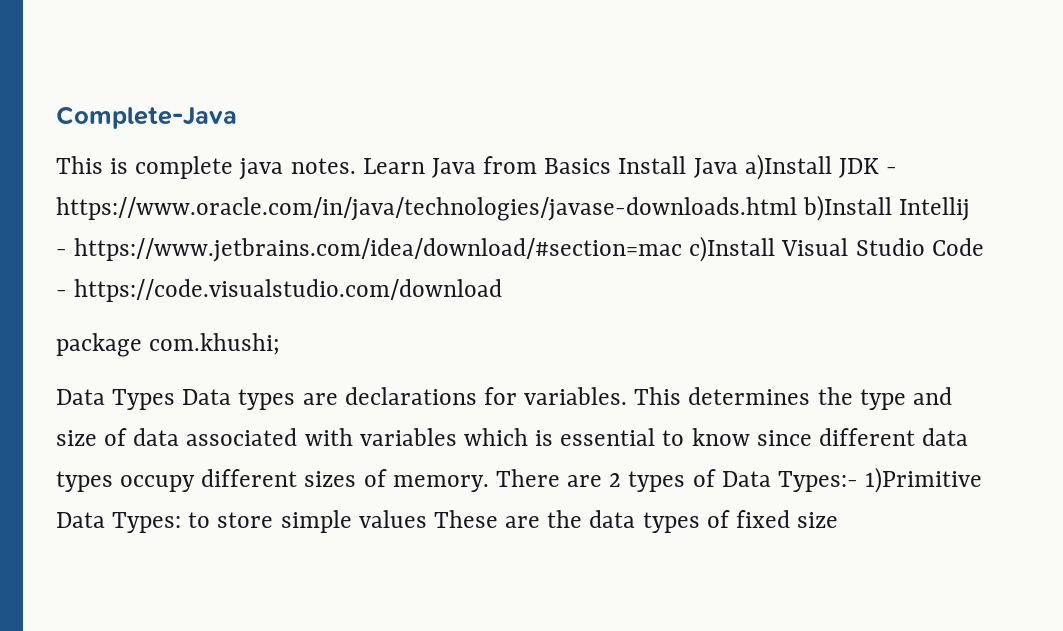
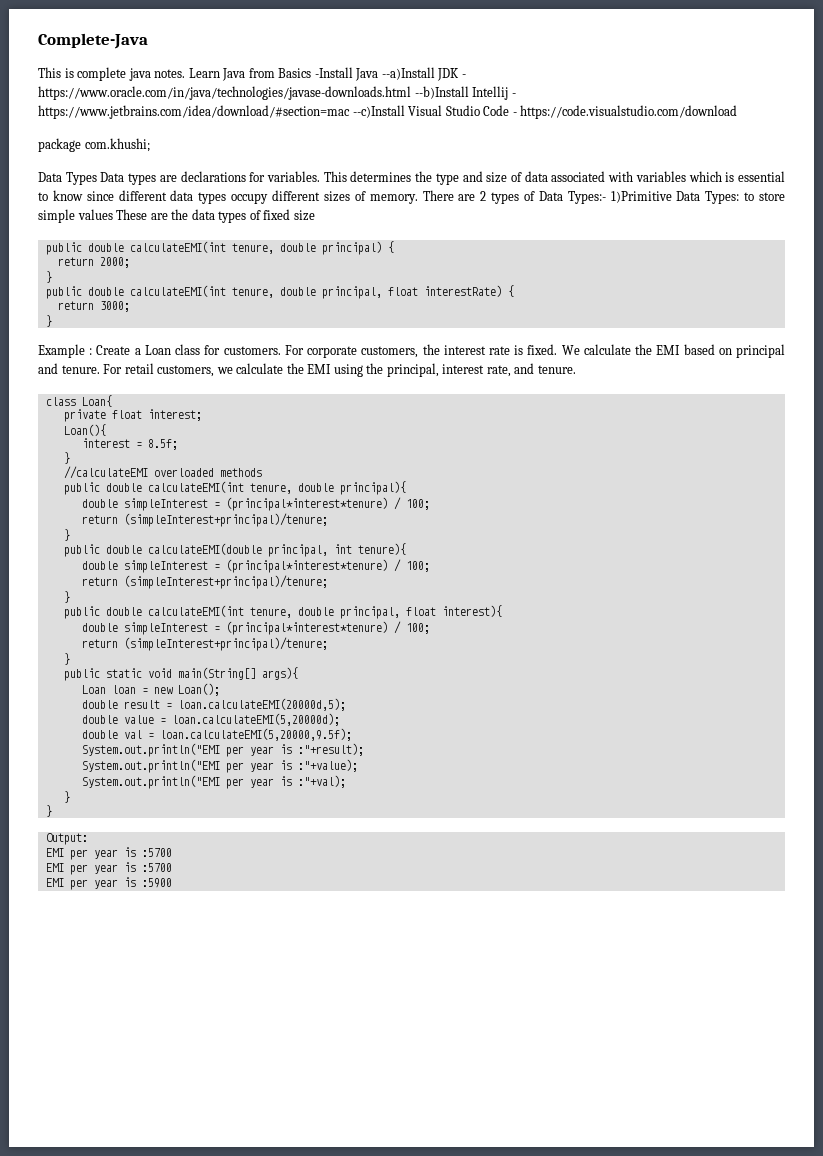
[618,154,832,180] Install Java a)Install -> [314,67,435,81] -Install Java --a)Install
[803,195,893,221] b)Install -> [414,86,469,99] --b)Install
[689,236,776,262] c)Install -> [352,105,405,118] --c)Install
(839, 520) none -> [45,241,394,255] [57,257,130,268] [45,271,52,283] [45,285,514,299] [57,301,130,312] [45,315,52,327] [38,344,786,358] [38,363,576,377] [45,395,112,407] [63,409,202,422] [63,424,106,436] [81,438,178,450] [63,452,70,464] [63,466,262,479] [63,481,406,495] [81,497,430,511] [81,513,328,527] [63,529,70,541] [63,543,406,557] [81,559,430,573] [81,575,328,589] [63,591,70,603] [63,605,502,619] [81,621,430,635] [81,637,328,651] [63,653,70,665] [63,667,298,681] [81,683,220,696] [81,698,346,711] [81,713,340,726] [81,728,352,741] [81,743,364,757] [81,759,358,773] [81,775,346,789] [63,791,70,803] [45,805,52,817] [45,833,88,845] [45,847,172,860] [45,862,172,875] [45,877,172,890] // public double calculateEMI(int tenure, double principal) { // return 2000; // } // public double calculateEMI(int tenure, double principal, float interestRate) { // return 3000; // } // Example : Create a Loan class for customers. For corporate customers, the interest rate is fixed. We calculate the EMI based on principal and tenure. For retail customers, we calculate the EMI using the principal, interest rate, and tenure. // class Loan{ // private float interest; // Loan(){ // interest = 8.5f; // } // //calculateEMI overloaded methods // public double calculateEMI(int tenure, double principal){ // double simpleInterest = (principal*interest*tenure) / 100; // return (simpleInterest+principal)/tenure; // } // public double calculateEMI(double principal, int tenure){ // double simpleInterest = (principal*interest*tenure) / 100; // return (simpleInterest+principal)/tenure; // } // public double calculateEMI(int tenure, double principal, float interest){ // double simpleInterest = (principal*interest*tenure) / 100; // return (simpleInterest+principal)/tenure; // } // public static void main(String[] args){ // Loan loan = new Loan(); // double result = loan.calculateEMI(20000d,5); // double value = loan.calculateEMI(5,20000d); // double val = loan.calculateEMI(5,20000,9.5f); // System.out.println("EMI per year is :"+result); // System.out.println("EMI per year is :"+value); // System.out.println("EMI per year is :"+val); // } // } // Output: // EMI per year is :5700 // EMI per year is :5700 // EMI per year is :5900

